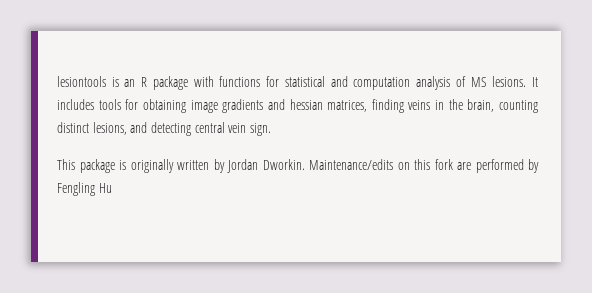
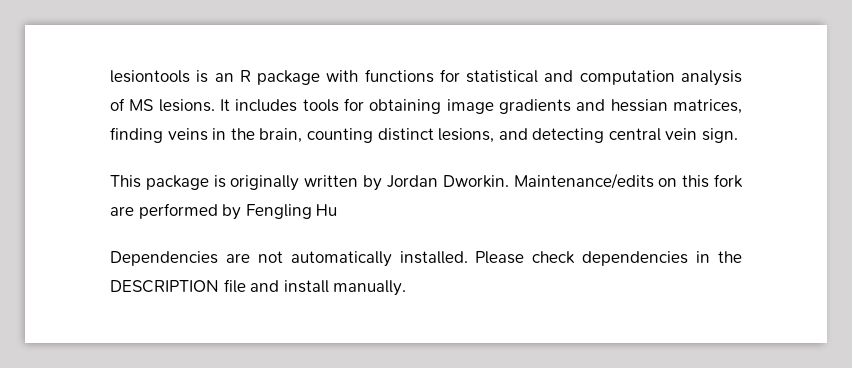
(112, 188) none -> [110,251,742,267] [110,279,407,296] // Dependencies are not automatically installed. Please check dependencies in the DESCRIPTION file and install manually.

